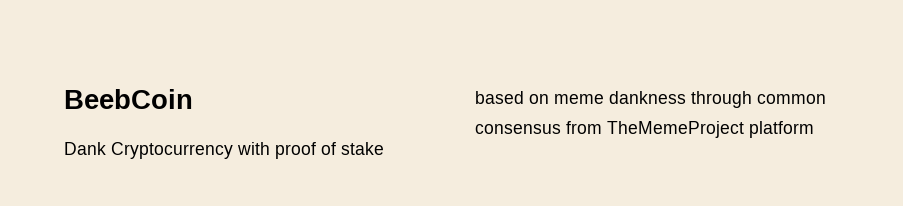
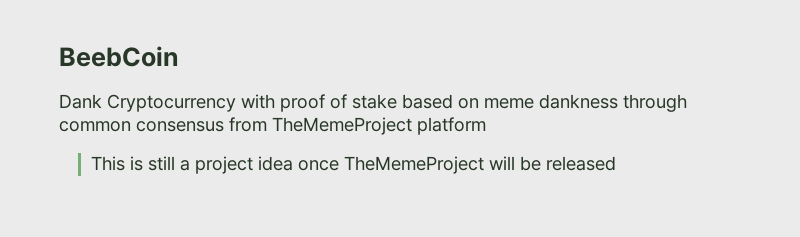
(814, 129) none -> [91,156,617,174] // This is still a project idea once TheMemeProject will be released

